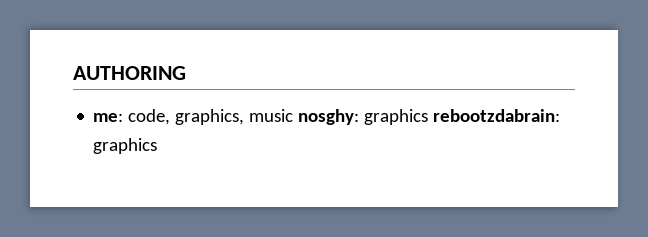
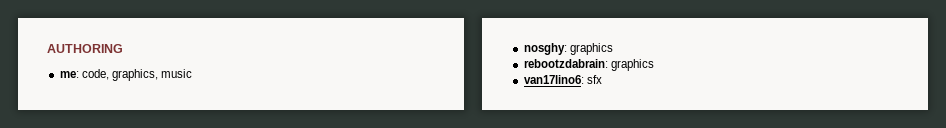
(294, 115) none -> (192, 73) //
(429, 117) none -> (613, 49) //
(158, 146) none -> [523,75,602,84] // van17lino6: sfx

